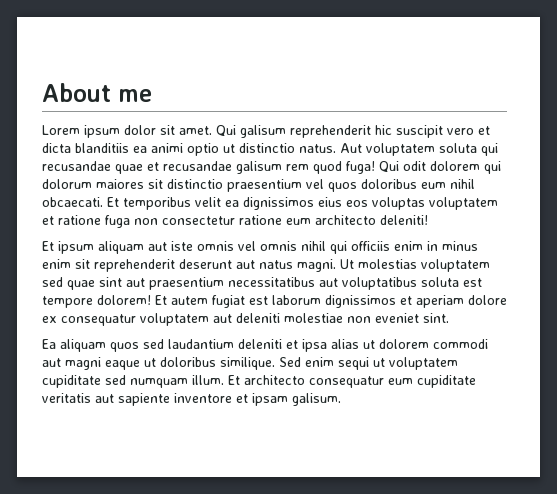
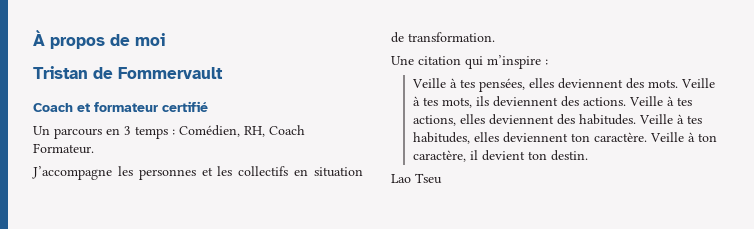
[42,83,152,102] [42,125,490,138] [42,143,498,156] [42,161,501,174] [42,179,475,192] [42,197,498,210] [42,215,428,228] [42,241,478,254] [42,259,490,272] [42,277,482,290] [42,295,507,308] [42,313,449,326] [42,339,488,352] [42,357,458,370] [42,375,476,388] [42,393,341,406] About me // Lorem ipsum dolor sit amet. Qui galisum reprehenderit hic suscipit vero et dicta blanditiis ea animi optio ut distinctio natus. Aut voluptatem soluta qui recusandae quae et recusandae galisum rem quod fuga! Qui odit dolorem qui dolorum maiores sit distinctio praesentium vel quos doloribus eum nihil obcaecati. Et temporibus velit ea dignissimos eius eos voluptas voluptatem et ratione fuga non consectetur ratione eum architecto deleniti! // Et ipsum aliquam aut iste omnis vel omnis nihil qui officiis enim in minus enim sit reprehenderit deserunt aut natus magni. Ut molestias voluptatem sed quae sint aut praesentium necessitatibus aut voluptatibus soluta est tempore dolorem! Et autem fugiat est laborum dignissimos et aperiam dolore ex consequatur voluptatem aut deleniti molestiae non eveniet sint. // Ea aliquam quos sed laudantium deleniti et ipsa alias ut dolorem commodi aut magni eaque ut doloribus similique. Sed enim sequi ut voluptatem cupiditate sed numquam illum. Et architecto consequatur eum cupiditate veritatis aut sapiente inventore et ipsam galisum. -> [33,30,165,49] [33,66,223,79] [33,101,208,112] [33,125,305,139] [33,143,94,154] [32,166,363,180] [391,32,495,43] [391,55,548,69] [412,78,716,92] [413,96,693,108] [413,114,703,126] [413,132,718,144] [413,150,589,162] [391,173,442,184] À propos de moi // Tristan de Fommervault // Coach et formateur certifié // Un parcours en 3 temps : Comédien, RH, Coach Formateur. // J’accompagne les personnes et les collectifs en situation de transformation. // Une citation qui m’inspire : // Veille à tes pensées, elles deviennent des mots. Veille à tes mots, ils deviennent des actions. Veille à tes actions, elles deviennent des habitudes. Veille à tes habitudes, elles deviennent ton caractère. Veille à ton caractère, il devient ton destin. // Lao Tseu

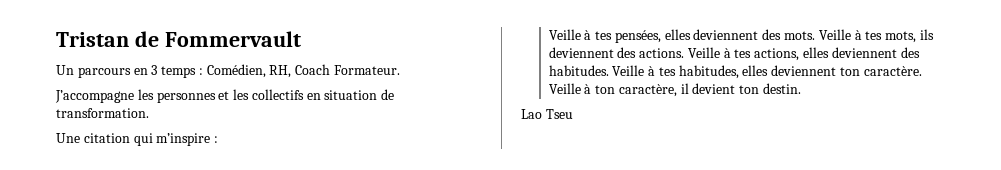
[33,30,165,49] À propos de moi // -> (56, 39) none
[33,101,208,112] // Coach et formateur certifié -> (301, 39) none

